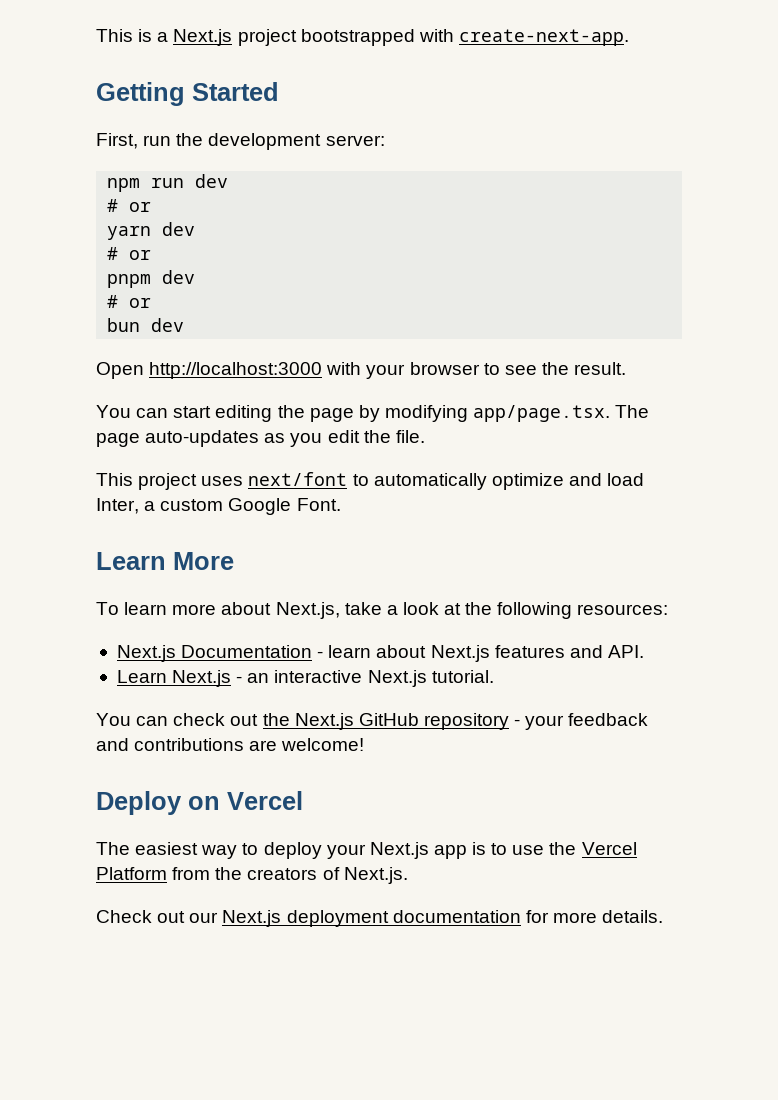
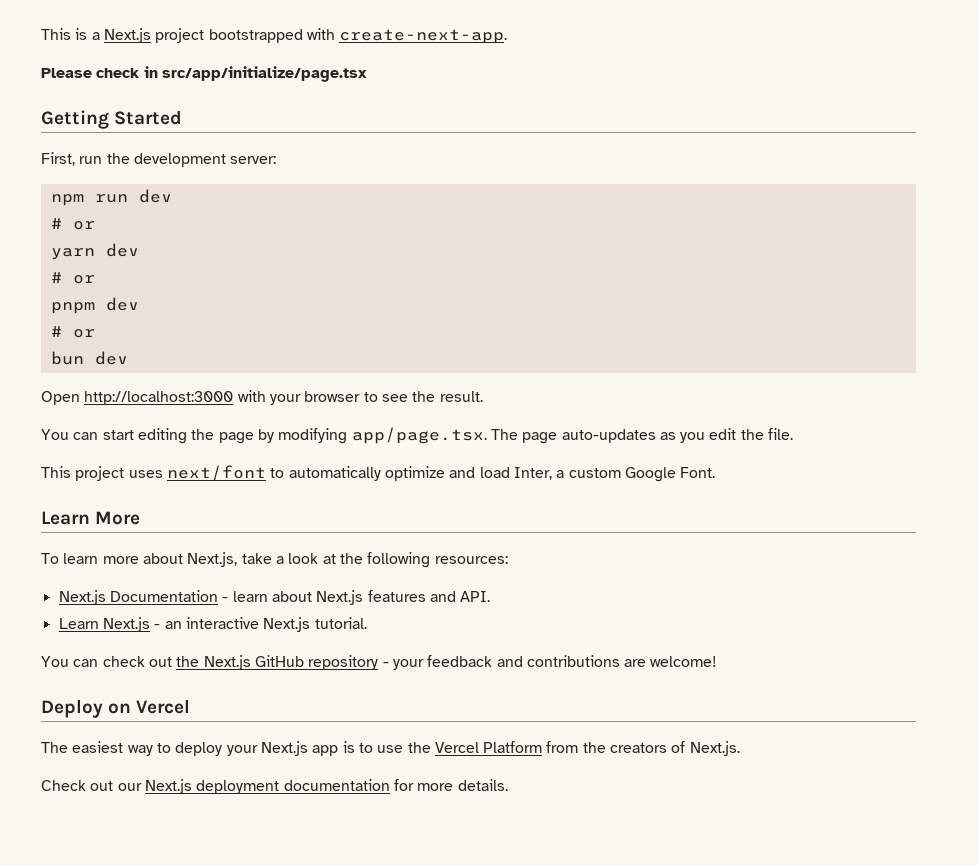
(629, 37) none -> [41,66,367,82] // Please check in src/app/initialize/page.tsx

